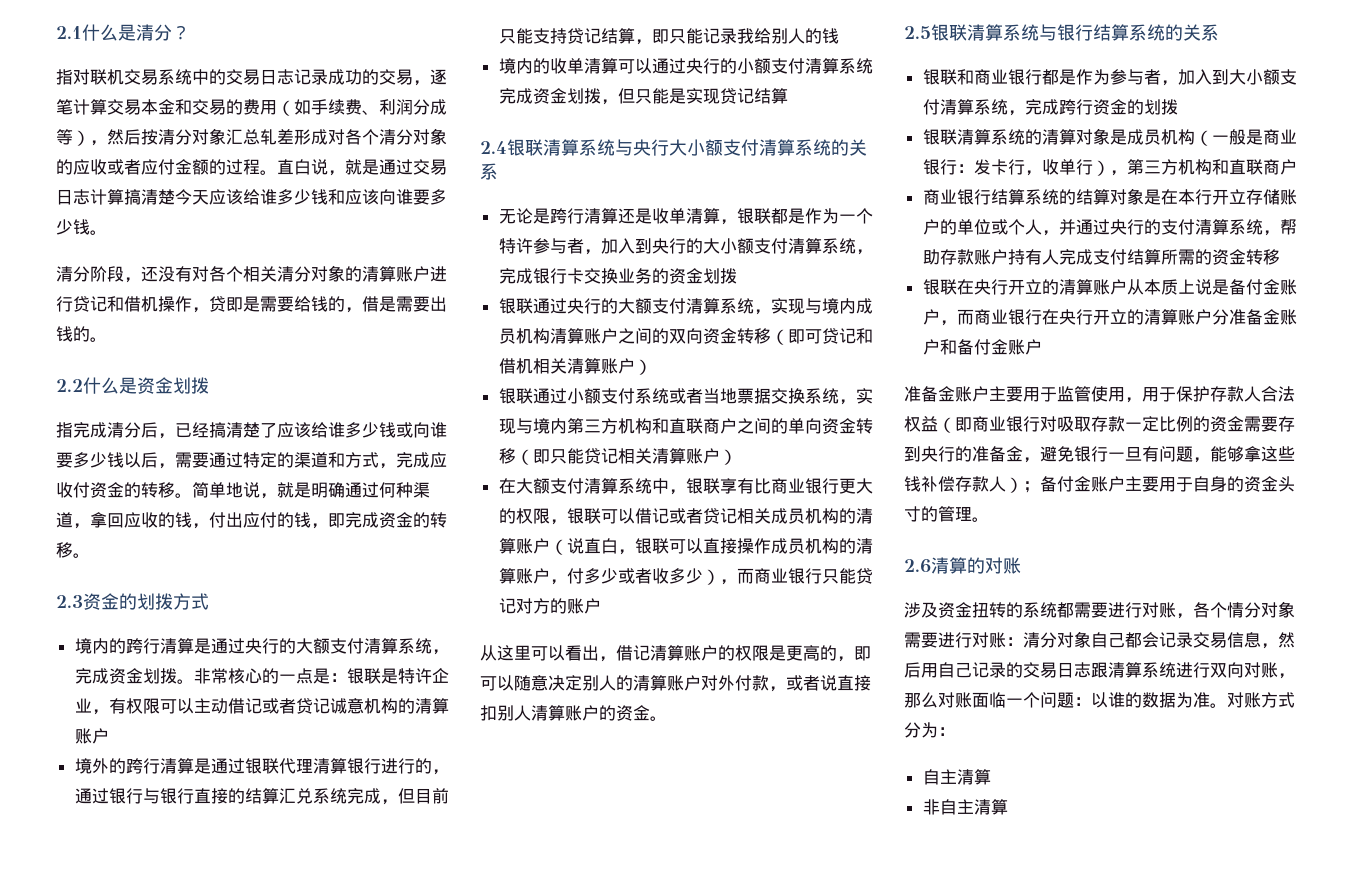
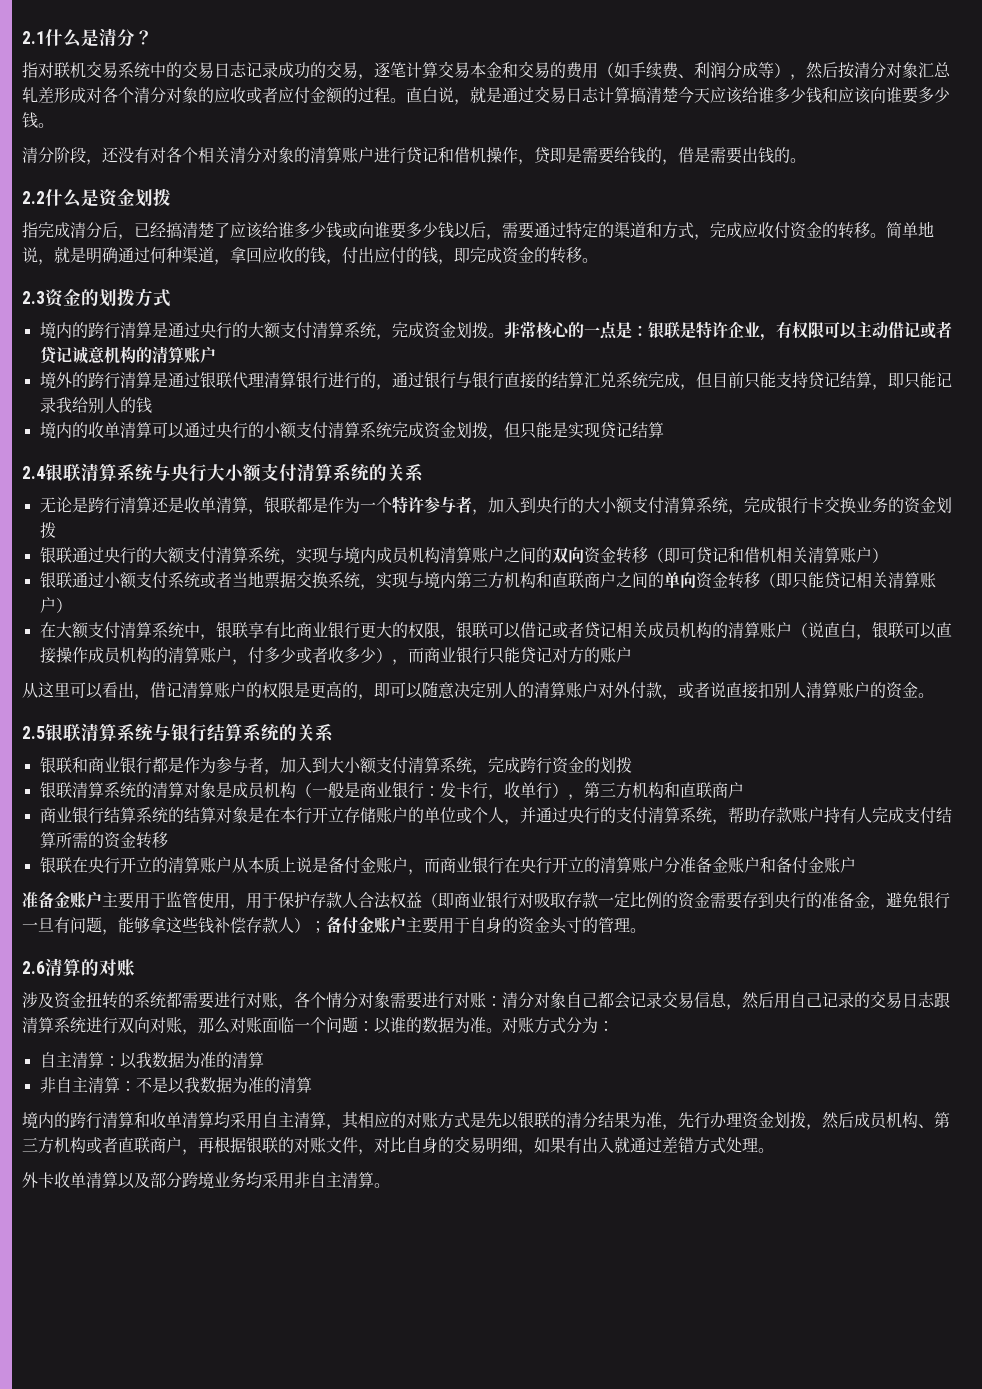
[922,799,1008,815] // 非自主清算 -> [103,1052,264,1069] [39,1077,312,1094] [22,1112,950,1130] [22,1136,774,1155] [22,1172,390,1189] ：以我数据为准的清算 // 非自主清算：不是以我数据为准的清算 // 境内的跨行清算和收单清算均采用自主清算，其相应的对账方式是先以银联的清分结果为准，先行办理资金划拨，然后成员机构、第三方机构或者直联商户，再根据银联的对账文件，对比自身的交易明细，如果有出入就通过差错方式处理。 // 外卡收单清算以及部分跨境业务均采用非自主清算。

